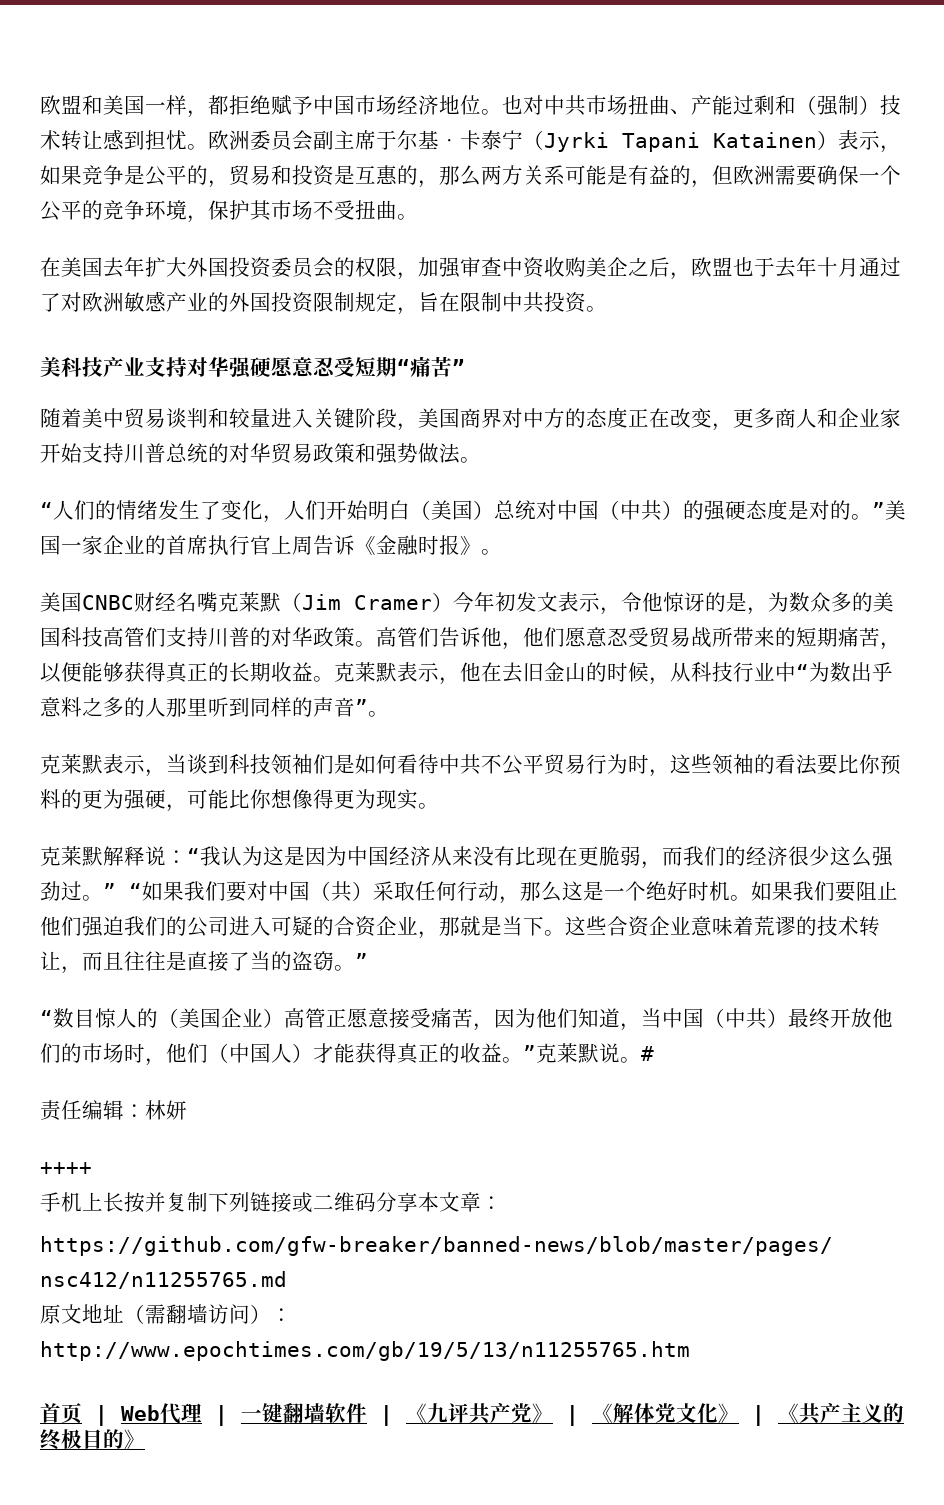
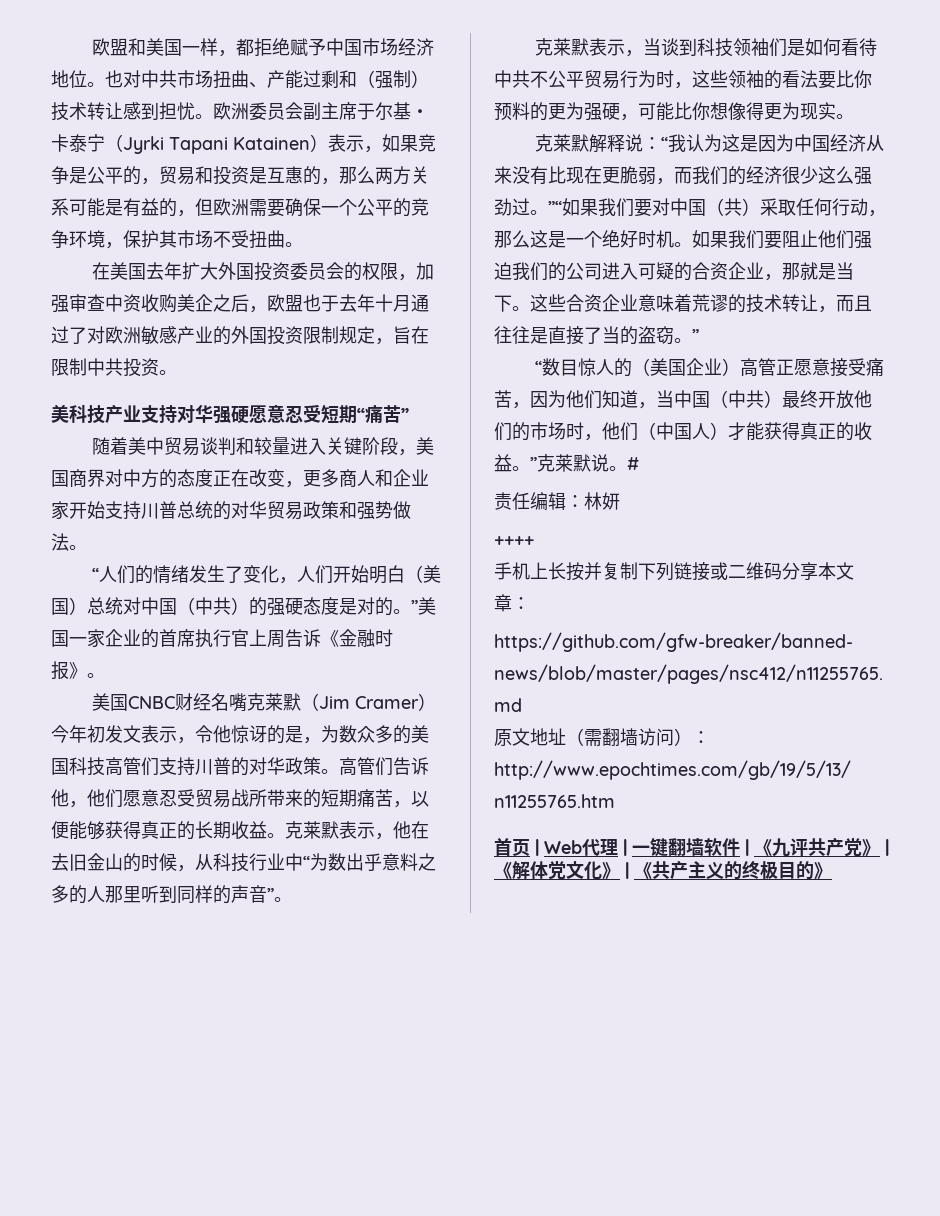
[103,883,142,899] ” “ -> [548,201,562,214] ”“

